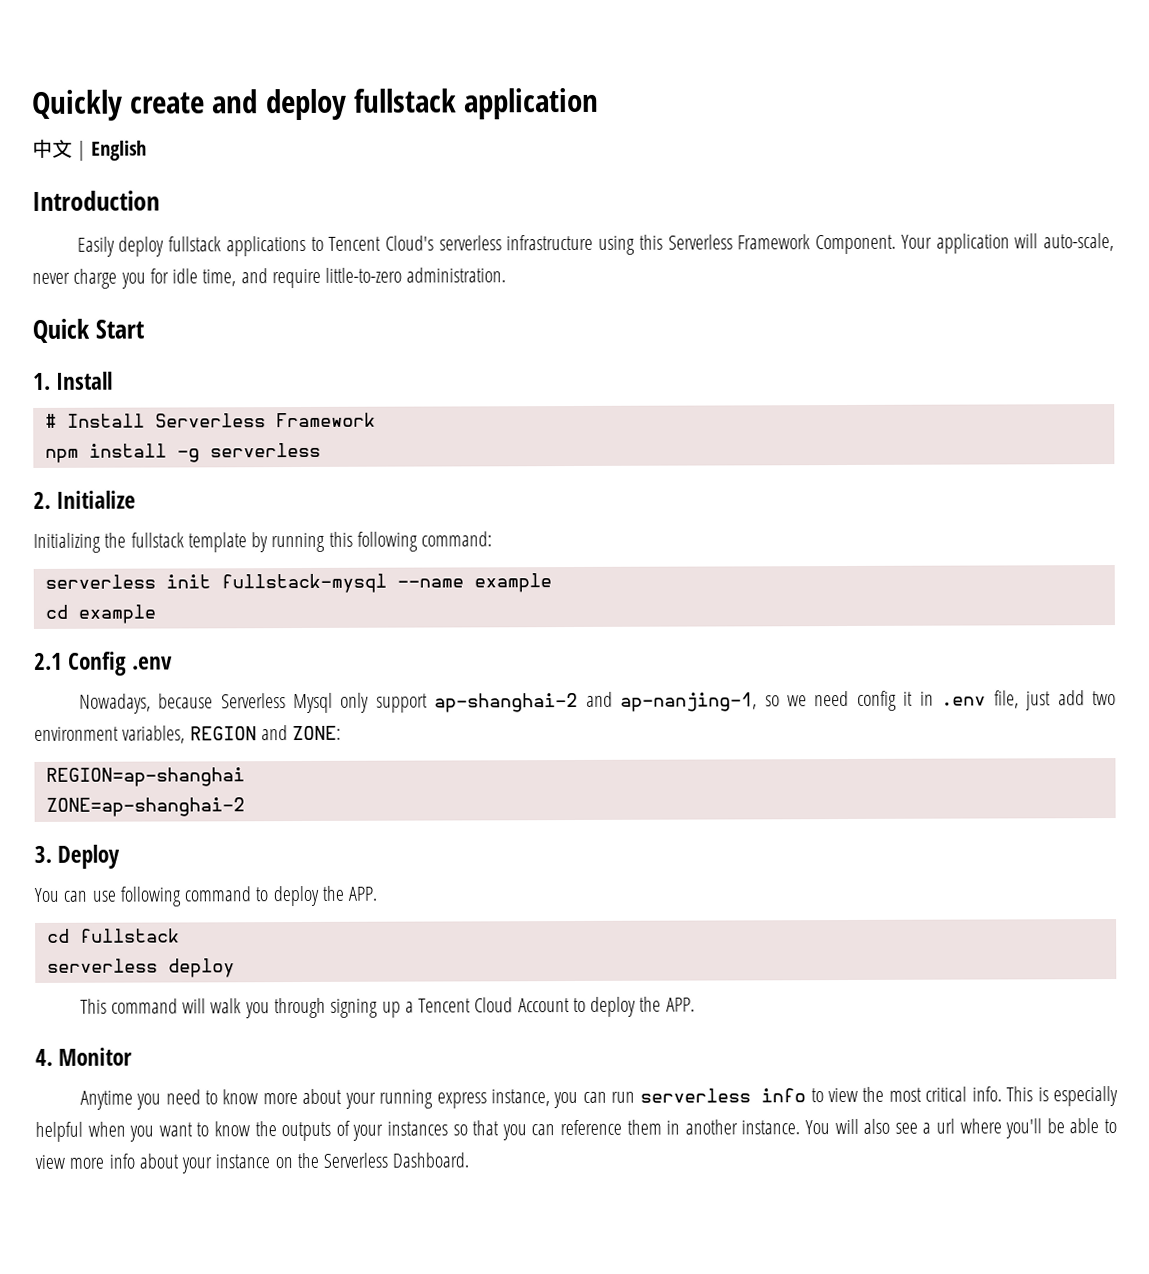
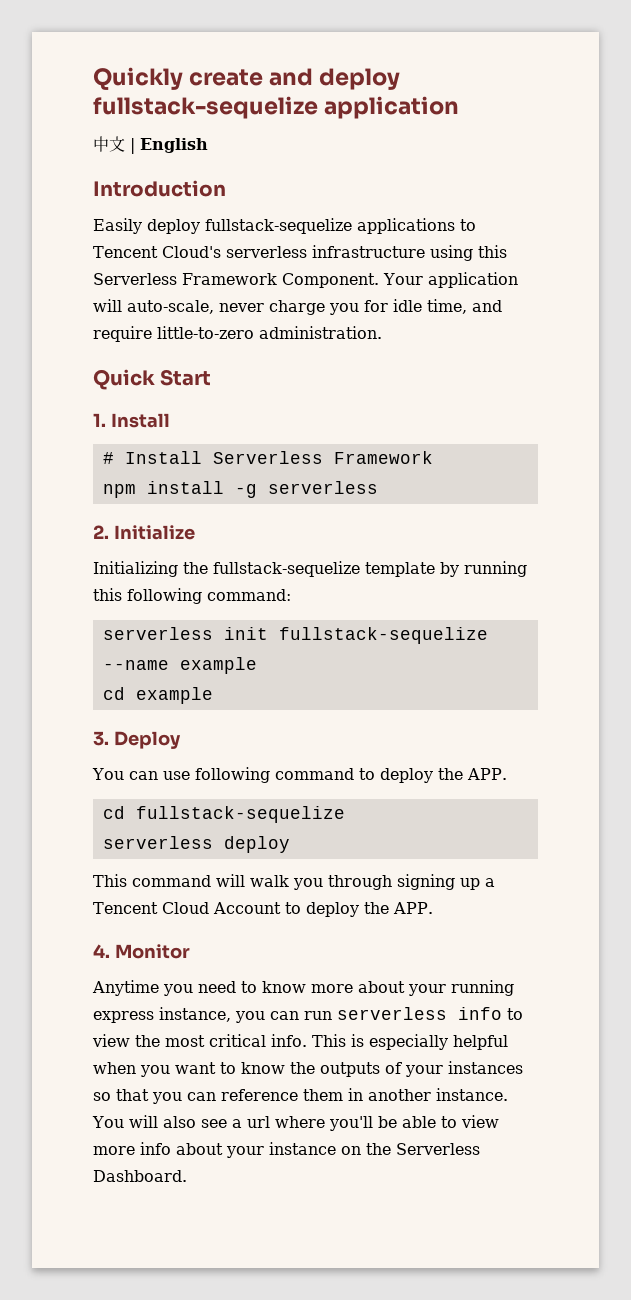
[352,88,457,113] fullstack -> [93,96,318,119] fullstack-sequelize
[168,236,222,252] fullstack -> [205,218,352,234] fullstack-sequelize
[130,532,184,548] fullstack -> [213,561,360,577] fullstack-sequelize
[220,573,387,594] fullstack-mysql -> [278,627,488,644] fullstack-sequelize
[34,651,174,676] [78,690,1117,714] [34,725,342,744] [45,767,245,787] [45,797,245,817] // 2.1 Config .env // Nowadays, because Serverless Mysql only support ap-shanghai-2 and ap-nanjing-1, so we need config it in .env file, just add two environment variables, REGION and ZONE: // REGION=ap-shanghai // ZONE=ap-shanghai-2 -> (213, 695) none
[79,928,180,943] fullstack -> [135,806,345,823] fullstack-sequelize

